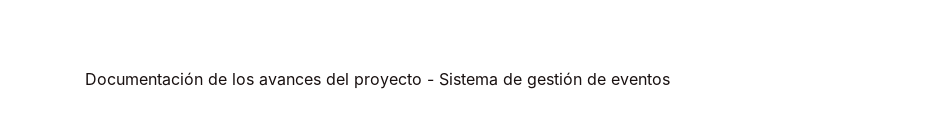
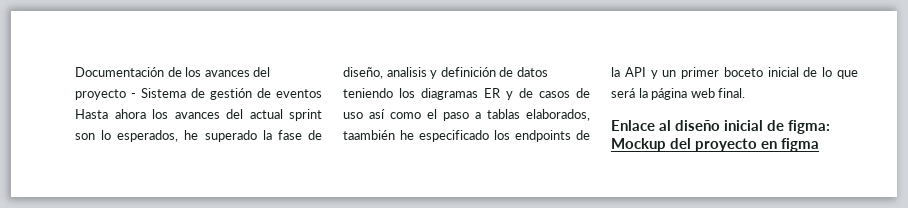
(670, 79) none -> [75,109,322,121] [75,130,322,142] [343,67,548,79] [343,88,590,100] [343,109,590,121] [343,130,590,142] [611,67,858,79] [611,88,746,100] [611,120,830,134] [611,138,819,152] Hasta ahora los avances del actual sprint son lo esperados, he superado la fase de diseño, analisis y definición de datos teniendo los diagramas ER y de casos de uso así como el paso a tablas elaborados, taambién he especificado los endpoints de la API y un primer boceto inicial de lo que será la página web final. // Enlace al diseño inicial de figma: Mockup del proyecto en figma

